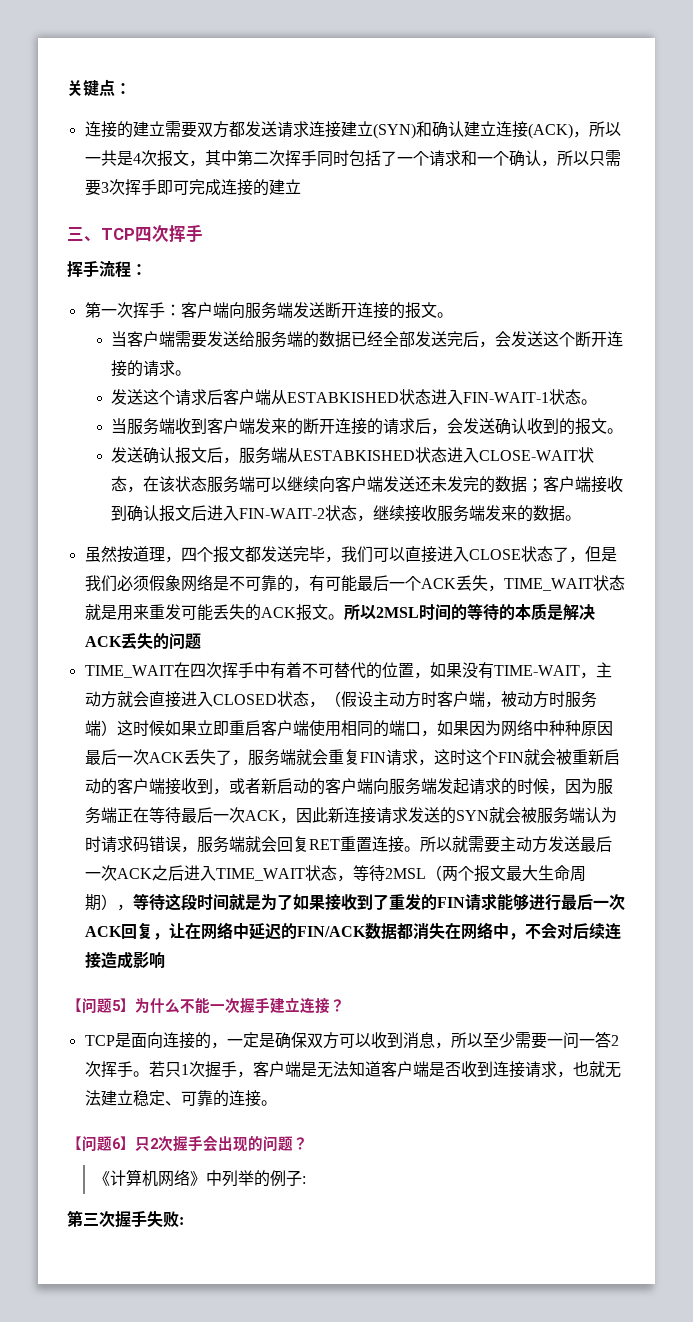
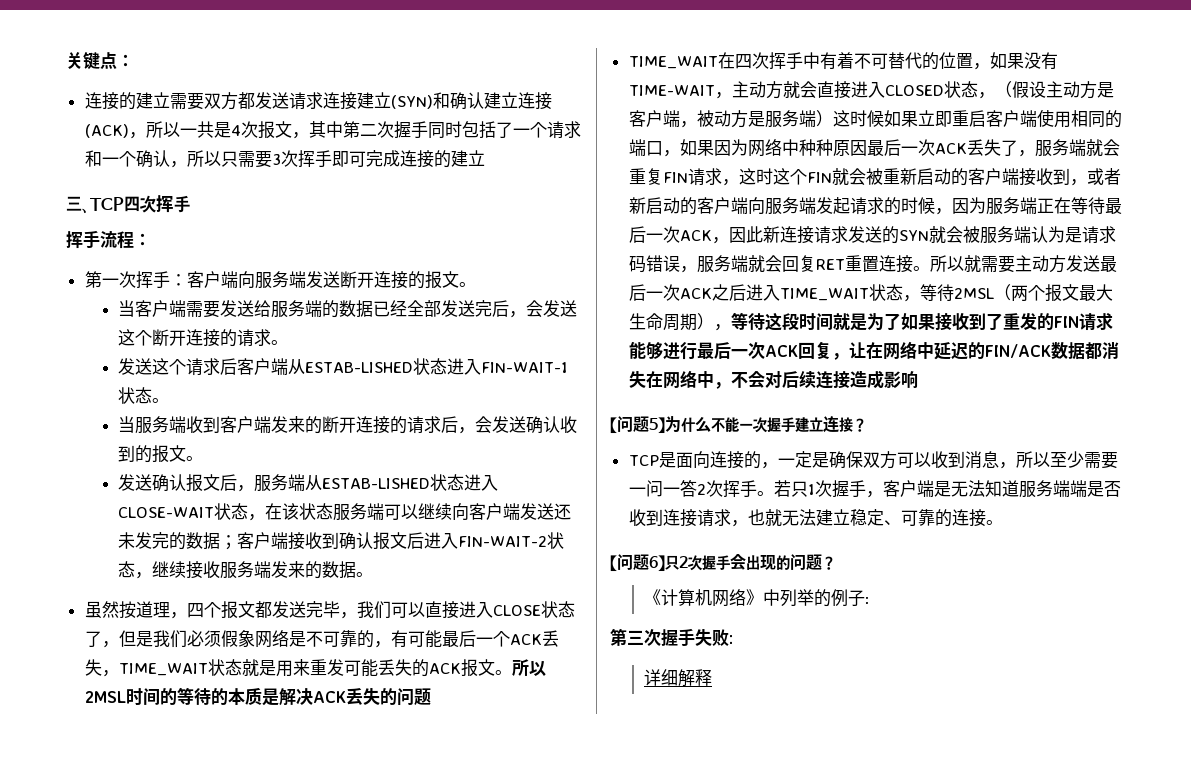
[284,150,301,167] 挥 -> [393,121,411,139] 握
[287,392,400,403] ESTABKISHED -> [305,362,414,373] ESTAB-LISHED
[303,450,416,461] ESTABKISHED -> [322,478,431,489] ESTAB-LISHED
[420,691,437,707] 时 -> [1096,82,1114,98] 是
[548,691,565,707] 时 -> [747,111,765,127] 是
[84,836,101,852] 时 -> [1064,227,1082,243] 是
[380,1061,413,1077] 客户 -> [1018,480,1070,498] 服务端
(184, 1221) none -> [643,669,712,687] // 详细解释

